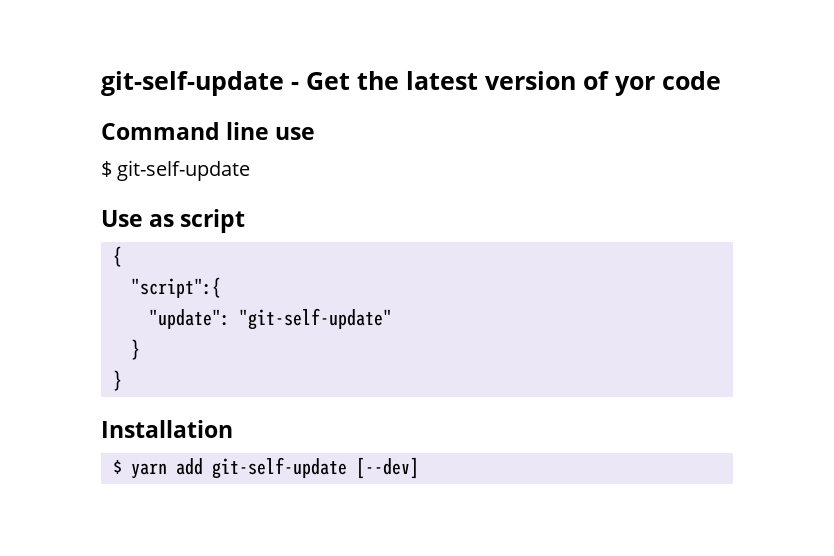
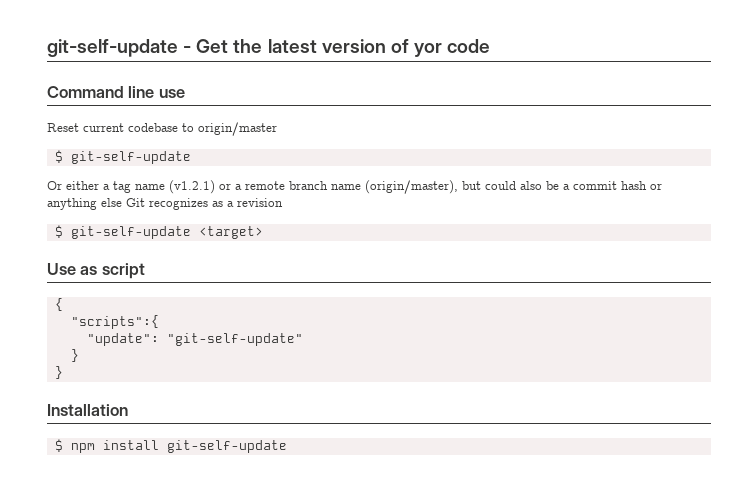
[101,160,251,181] $ git-self-update -> [47,122,277,136] [54,150,191,164] [47,180,662,194] [47,198,283,210] [54,225,263,239] Reset current codebase to origin/master // $ git-self-update // Or either a tag name (v1.2.1) or a remote branch name (origin/master), but could also be a commit hash or anything else Git recognizes as a revision // $ git-self-update <target>
[130,277,221,298] "script":{ -> [70,315,159,329] "scripts":{
[130,457,419,479] yarn add git-self-update [--dev] -> [70,440,287,453] npm install git-self-update

